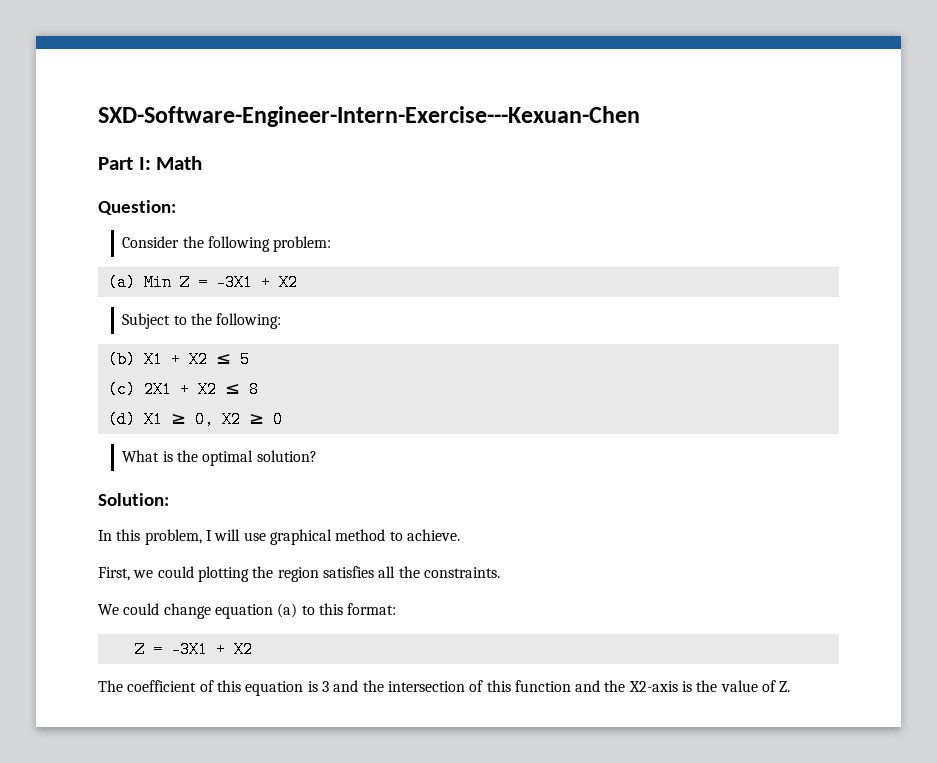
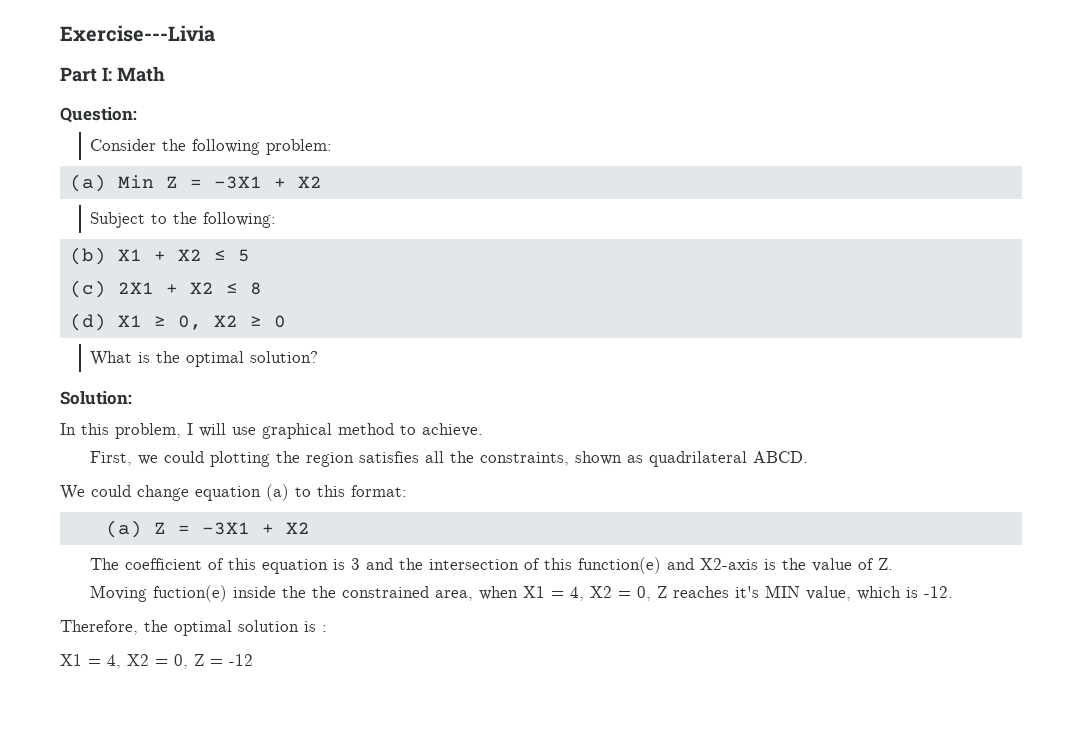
[98,106,640,127] SXD-Software-Engineer-Intern-Exercise---Kexuan-Chen -> [60,25,215,42] Exercise---Livia
[423,567,500,578] constraints. -> [480,451,809,467] constraints, shown as quadrilateral ABCD.
(397, 609) none -> [105,520,142,538] (a)
[514,680,626,692] function and the -> [578,557,695,574] function(e) and
(791, 686) none -> [90,585,954,602] [60,620,327,636] [60,654,253,669] // Moving fuction(e) inside the the constrained area, when X1 = 4, X2 = 0, Z reaches it's MIN value, which is -12. // Therefore, the optimal solution is : // X1 = 4, X2 = 0, Z = -12

